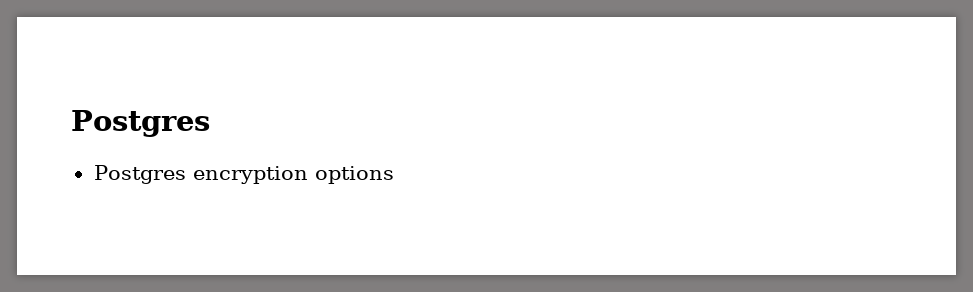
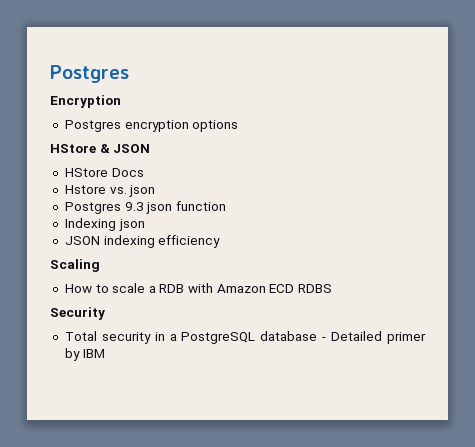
[71,110,210,137] Postgres -> [50,65,129,83] [50,95,121,108] Postgres // Encryption
(394, 175) none -> [50,144,151,153] [64,168,144,177] [64,185,156,197] [64,201,226,214] [64,218,145,231] [64,235,221,248] [50,259,100,272] [64,283,333,293] [50,307,105,320] [64,331,426,344] [64,348,105,361] // HStore & JSON // HStore Docs // Hstore vs. json // Postgres 9.3 json function // Indexing json // JSON indexing efficiency // Scaling // How to scale a RDB with Amazon ECD RDBS // Security // Total security in a PostgreSQL database - Detailed primer by IBM

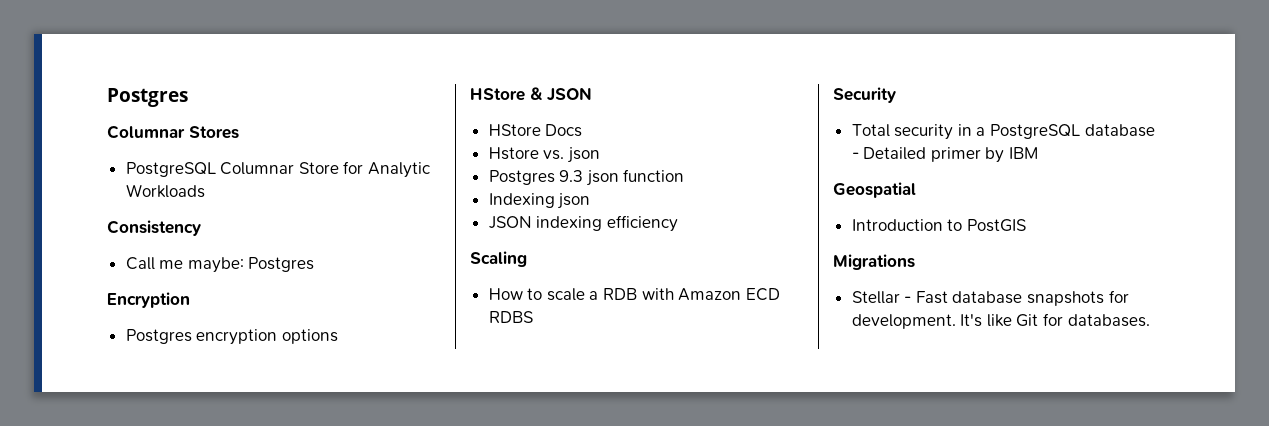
[50,65,129,83] Postgres -> [107,88,188,107] [107,125,239,139] [125,161,431,178] [125,184,205,198] [107,220,201,236] [125,257,315,273] Postgres // Columnar Stores // PostgreSQL Columnar Store for Analytic Workloads // Consistency // Call me maybe: Postgres
(105, 353) none -> [833,182,916,198] [851,219,1026,232] [833,254,915,270] [851,290,1129,306] [851,313,1150,329] // Geospatial // Introduction to PostGIS // Migrations // Stellar - Fast database snapshots for development. It's like Git for databases.

